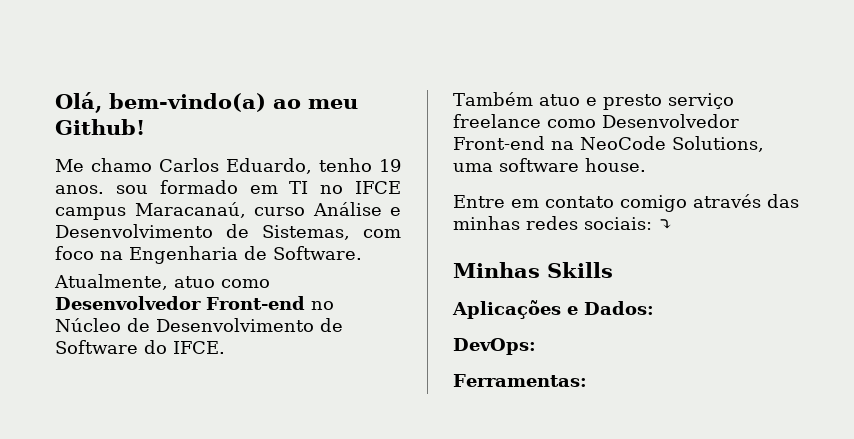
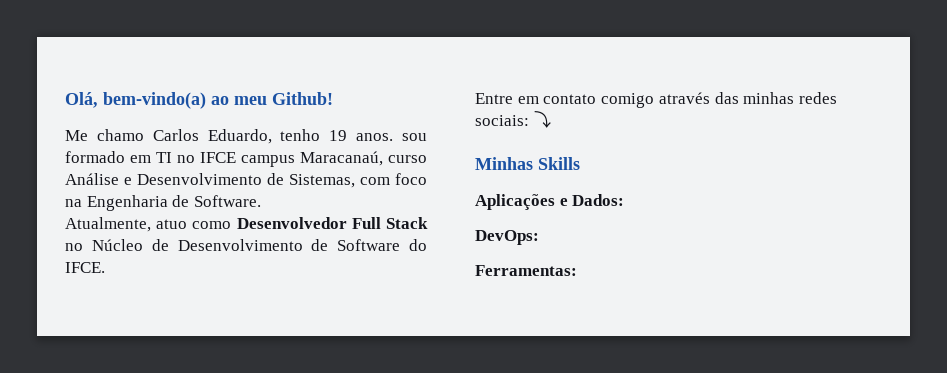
[206,296,305,310] Front-end -> [351,217,428,229] Full Stack
[453,92,734,110] [453,114,739,128] [453,136,764,152] [453,158,646,172] // Também atuo e presto serviço freelance como Desenvolvedor Front-end na NeoCode Solutions, uma software house. -> (105, 267) none

